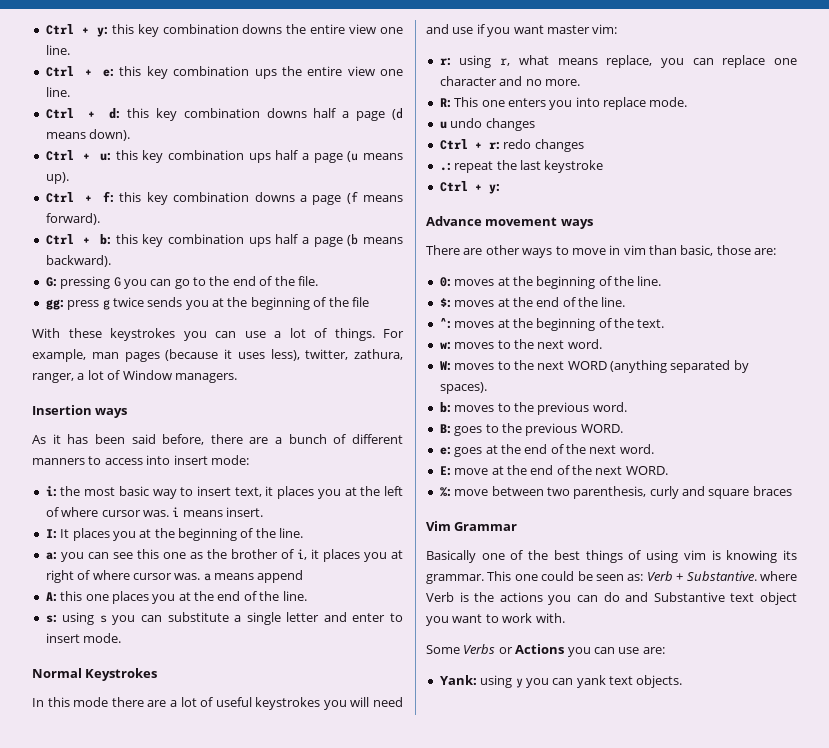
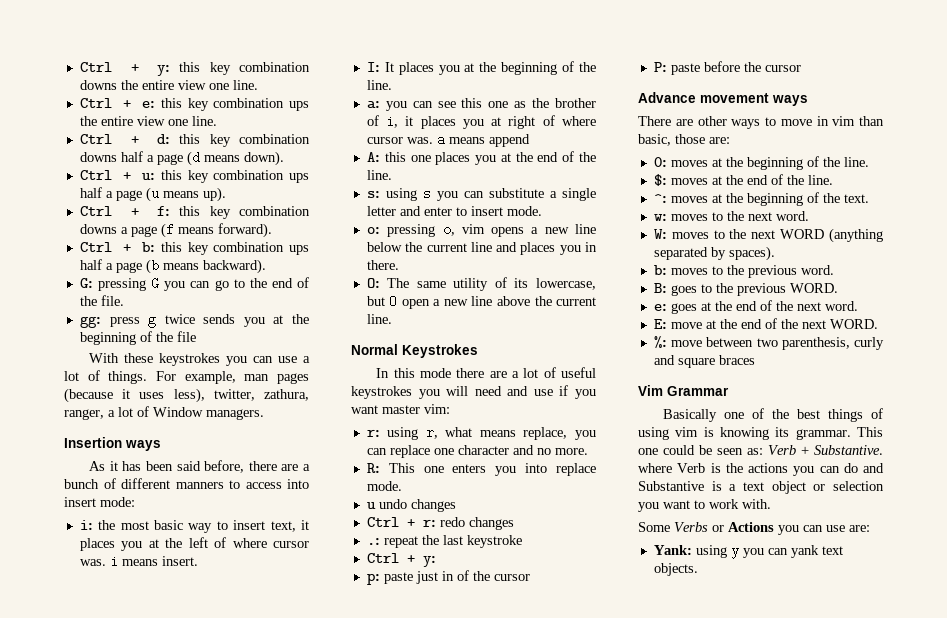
(122, 638) none -> [366,224,596,237] [366,242,597,255] [366,260,399,270] [366,277,596,291] [366,295,596,309] [366,314,392,324] // o: pressing o, vim opens a new line below the current line and places you in there. // O: The same utility of its lowercase, but O open a new line above the current line.
(500, 189) none -> [366,570,530,585] [653,61,801,75] // p: paste just in of the cursor // P: paste before the cursor
[730,592,797,605] text object -> [711,481,884,494] is a text object or selection

